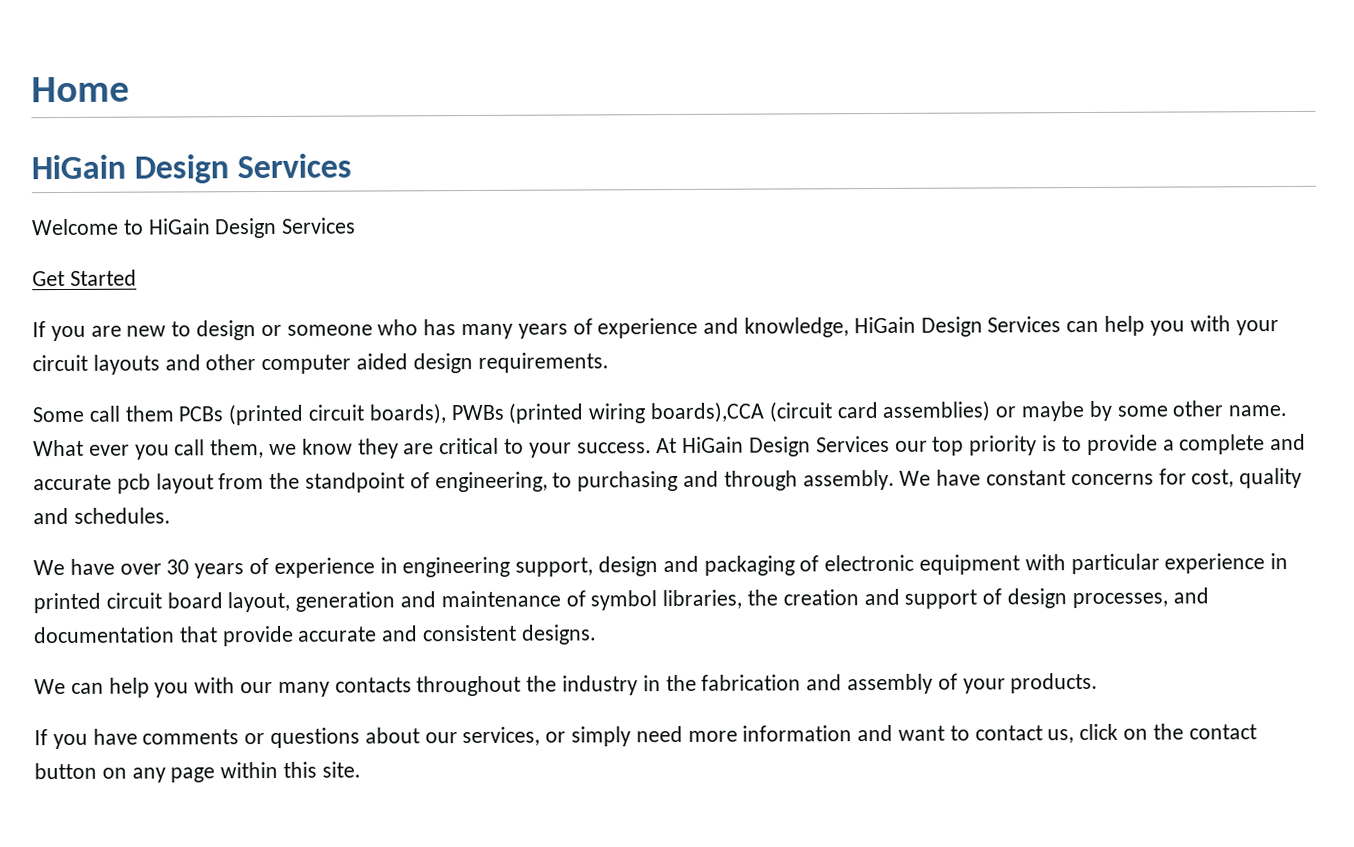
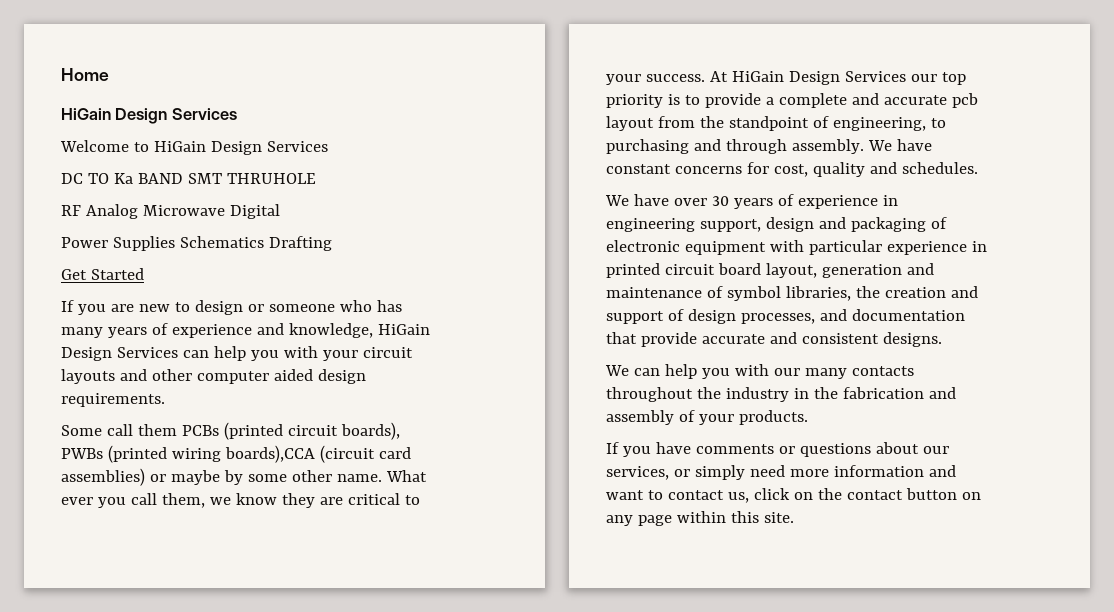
(357, 225) none -> [61,173,316,184] [61,204,280,219] [61,236,332,251] // DC TO Ka BAND SMT THRUHOLE // RF Analog Microwave Digital // Power Supplies Schematics Drafting

